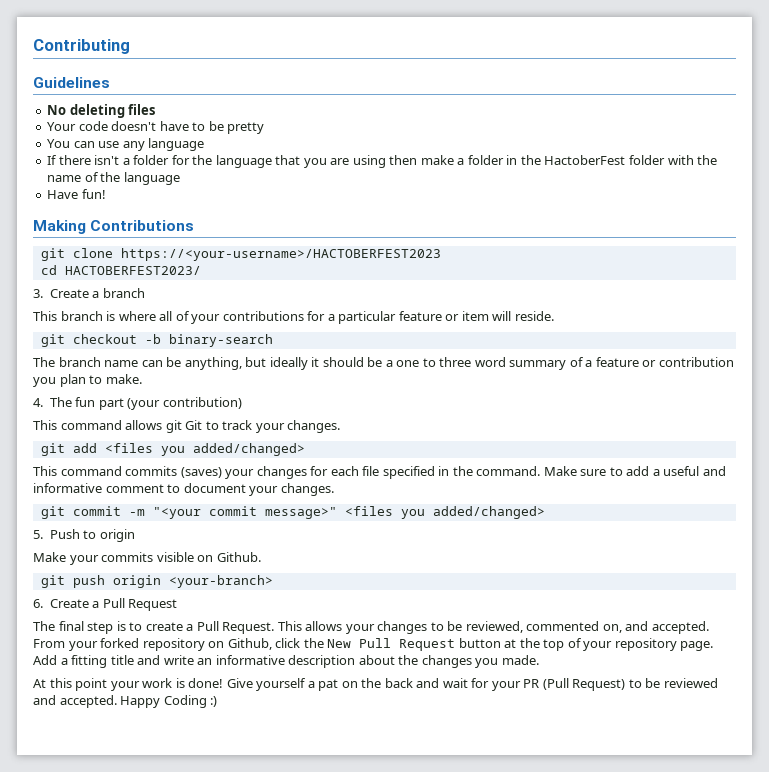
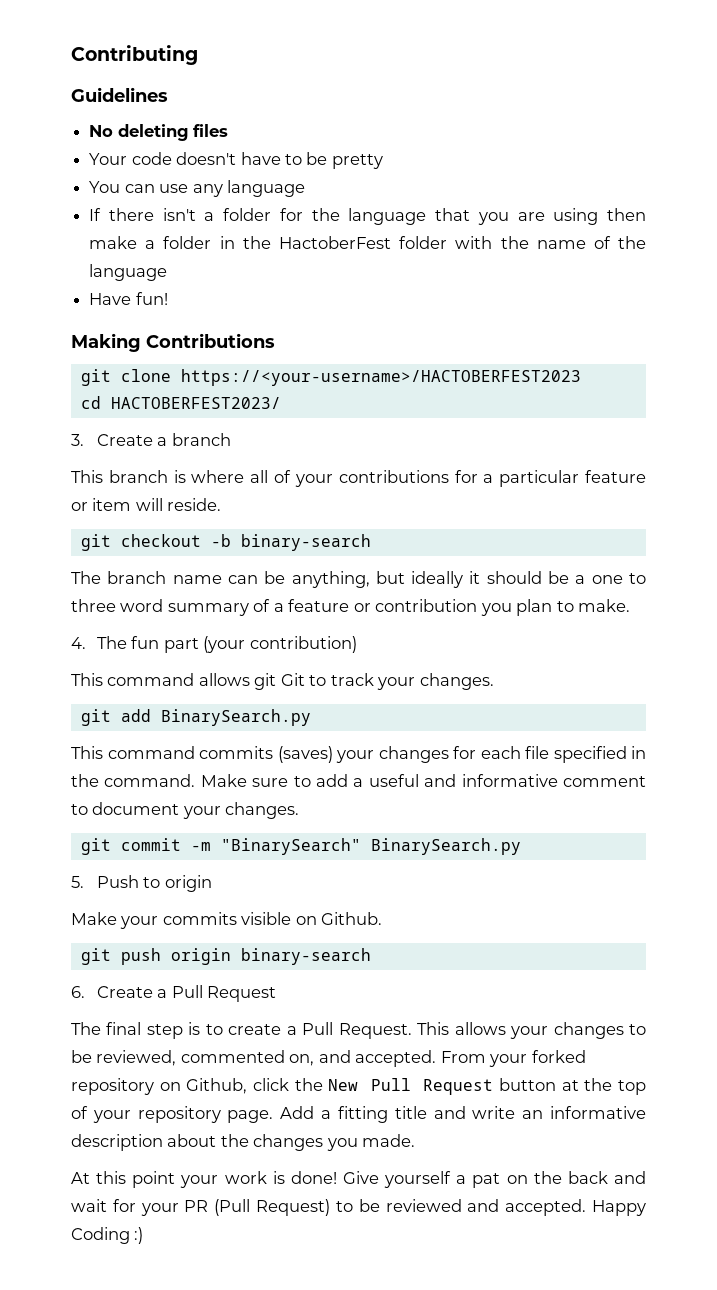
[104,443,305,456] <files you added/changed> -> [160,709,311,726] BinarySearch.py
[152,506,545,519] "<your commit message>" <files you added/changed> -> [220,838,521,855] "BinarySearch" BinarySearch.py
[168,575,273,588] <your-branch> -> [240,948,371,965] binary-search

